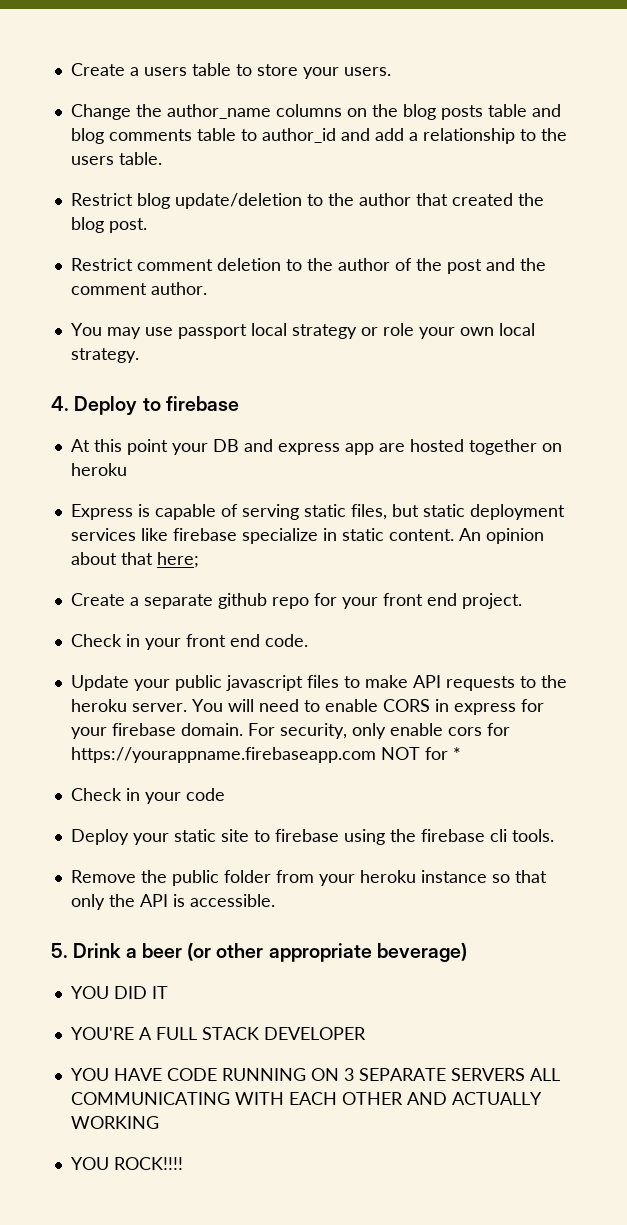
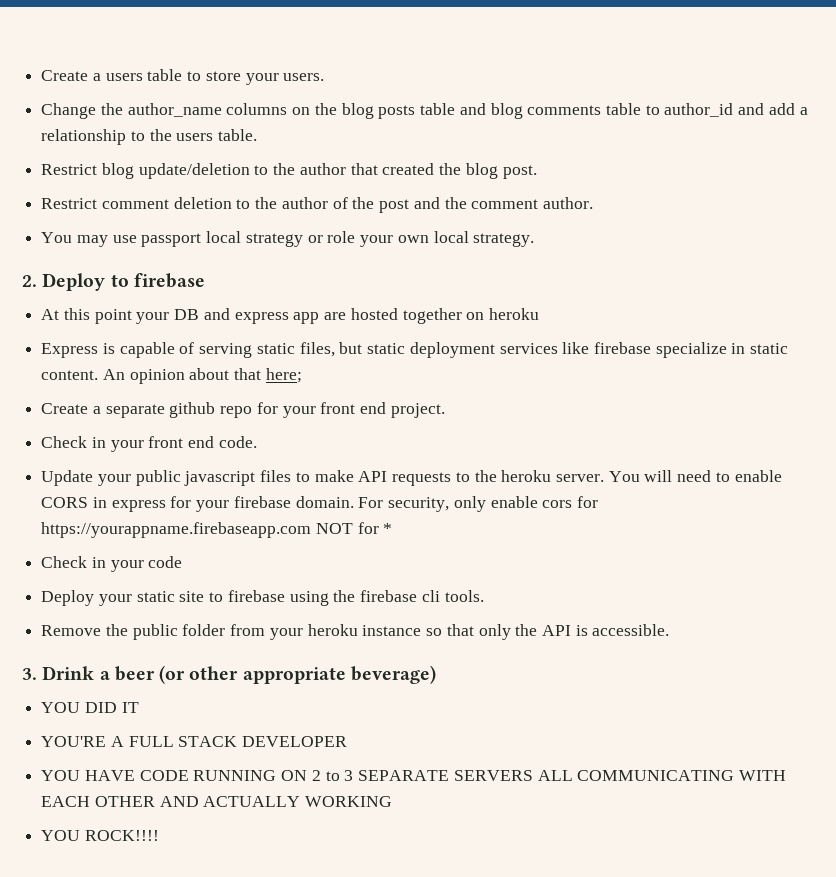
[51,396,69,411] 4. -> [22,275,37,287] 2.
[51,943,68,958] 5. -> [22,668,37,680] 3.
(339, 1074) none -> [311,770,340,781] 2 to

